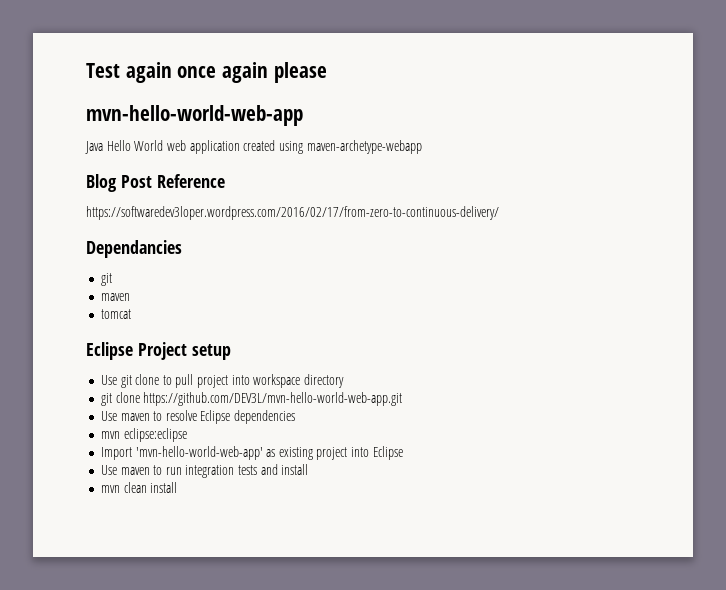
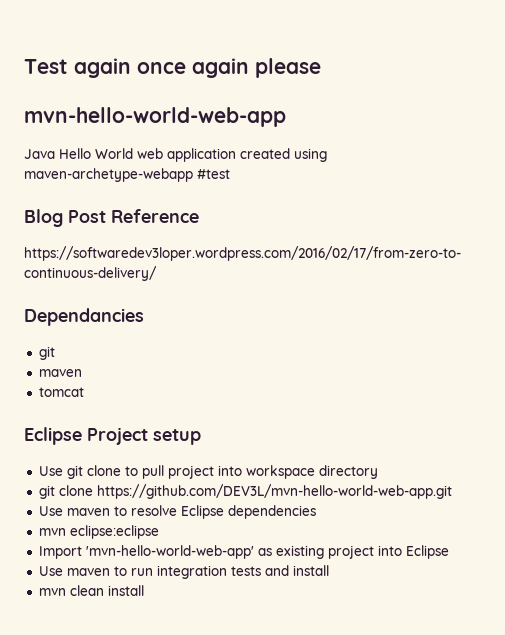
(422, 147) none -> [197,169,230,179] #test

